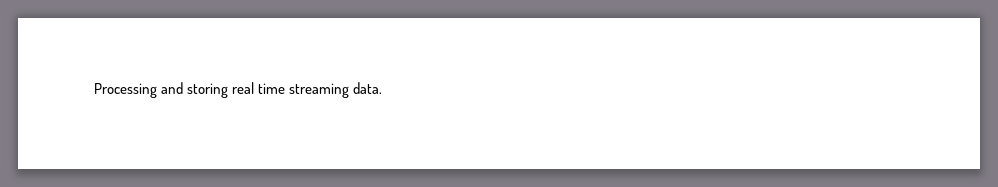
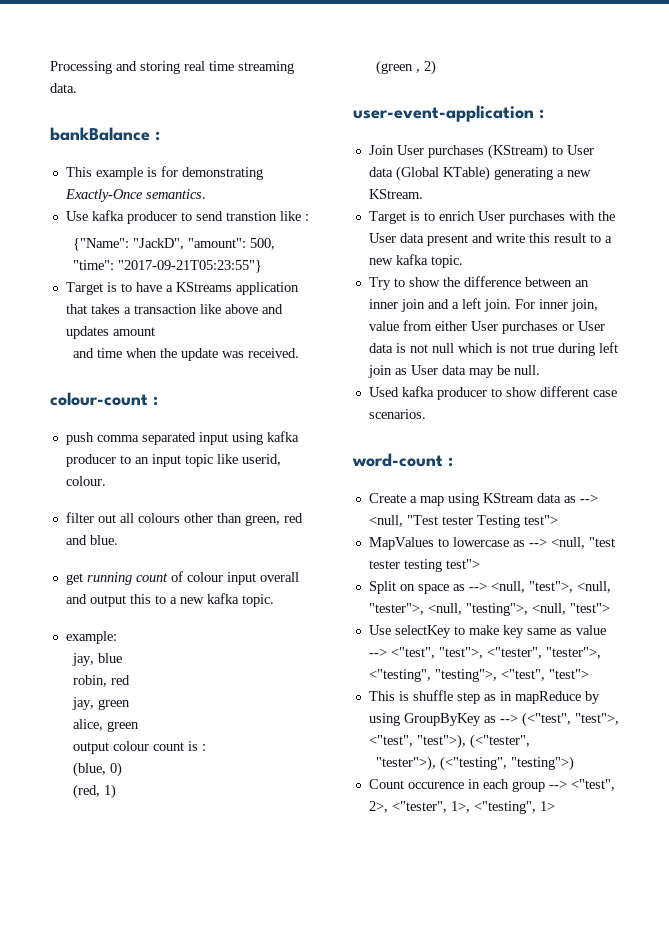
(383, 88) none -> [50,127,160,141] [65,166,263,180] [64,189,206,202] [65,210,309,224] [73,238,276,251] [73,260,263,273] [65,282,299,295] [65,304,283,314] [65,326,155,339] [73,348,300,361] [50,392,158,406] [65,431,299,445] [65,454,281,467] [65,476,106,486] [65,512,303,526] [65,535,118,545] [65,571,299,585] [65,593,274,607] [65,631,117,644] [72,653,123,666] [73,675,131,687] [72,697,131,710] [73,719,140,732] [73,741,207,754] [73,762,123,777] [73,784,117,799] [376,60,437,75] [353,105,544,122] [368,144,594,159] [368,166,591,181] [368,189,423,199] [368,211,615,224] [368,233,612,246] [368,254,463,268] [368,276,589,290] [368,298,598,312] [368,320,605,334] [368,342,618,356] [367,365,540,378] [368,386,617,400] [368,409,426,419] [352,453,453,467] [368,493,598,506] [368,515,558,528] [368,537,615,550] [368,559,480,572] [368,581,611,594] [368,603,610,616] [368,625,606,638] [368,647,601,659] [368,669,589,682] [368,690,600,704] [368,712,619,727] [368,734,530,749] [376,756,575,771] [368,779,615,792] [368,801,555,814] // bankBalance : // This example is for demonstrating Exactly-Once semantics. // Use kafka producer to send transtion like : // {"Name": "JackD", "amount": 500, "time": "2017-09-21T05:23:55"} // Target is to have a KStreams application that takes a transaction like above and updates amount // and time when the update was received. // colour-count : // push comma separated input using kafka producer to an input topic like userid, colour. // filter out all colours other than green, red and blue. // get running count of colour input overall and output this to a new kafka topic. // example: // jay, blue // robin, red // jay, green // alice, green // output colour count is : // (blue, 0) // (red, 1) // (green , 2) // user-event-application : // Join User purchases (KStream) to User data (Global KTable) generating a new KStream. // Target is to enrich User purchases with the User data present and write this result to a new kafka topic. // Try to show the difference between an inner join and a left join. For inner join, value from either User purchases or User data is not null which is not true during left join as User data may be null. // Used kafka producer to show different case scenarios. // word-count : // Create a map using KStream data as --> <null, "Test tester Testing test"> // MapValues to lowercase as --> <null, "test tester testing test"> // Split on space as --> <null, "test">, <null, "tester">, <null, "testing">, <null, "test"> // Use selectKey to make key same as value --> <"test", "test">, <"tester", "tester">, <"testing", "testing">, <"test", "test"> // This is shuffle step as in mapReduce by using GroupByKey as --> (<"test", "test">, <"test", "test">), (<"tester", // "tester">), (<"testing", "testing">) // Count occurence in each group --> <"test", 2>, <"tester", 1>, <"testing", 1>

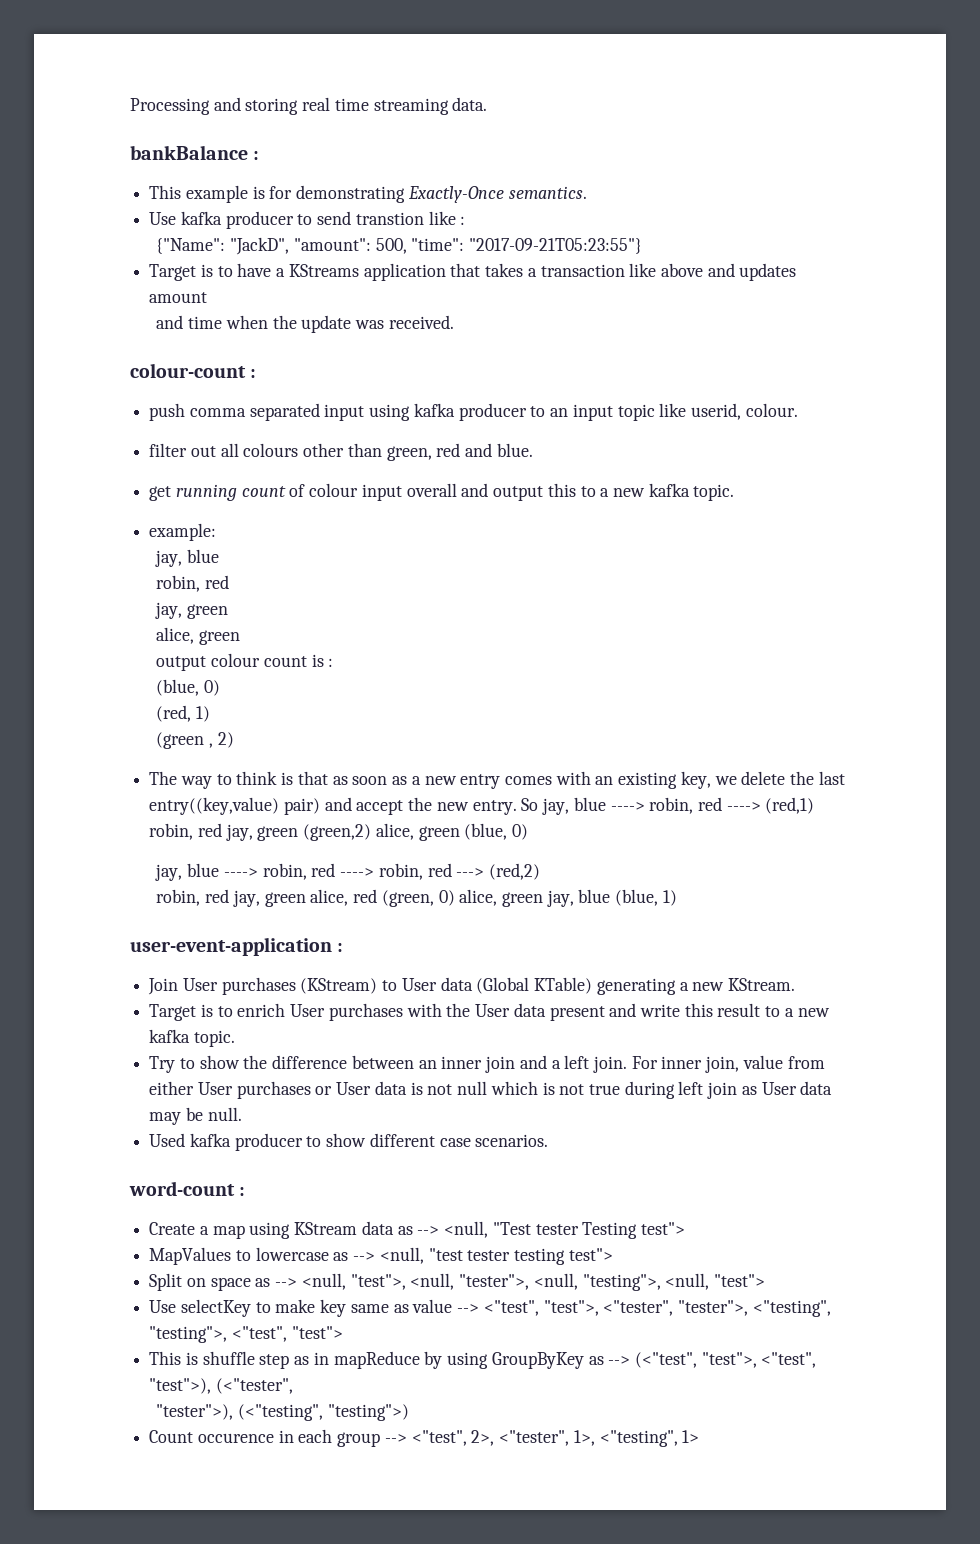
(437, 67) none -> [149,771,845,789] [149,797,815,815] [149,823,529,841] [155,863,540,881] [156,889,677,907] // The way to think is that as soon as a new entry comes with an existing key, we delete the last entry((key,value) pair) and accept the new entry. So jay, blue ----> robin, red ----> (red,1) robin, red jay, green (green,2) alice, green (blue, 0) // jay, blue ----> robin, red ----> robin, red ---> (red,2) // robin, red jay, green alice, red (green, 0) alice, green jay, blue (blue, 1)

